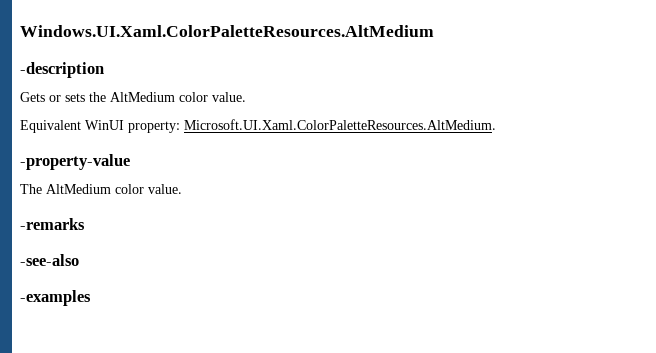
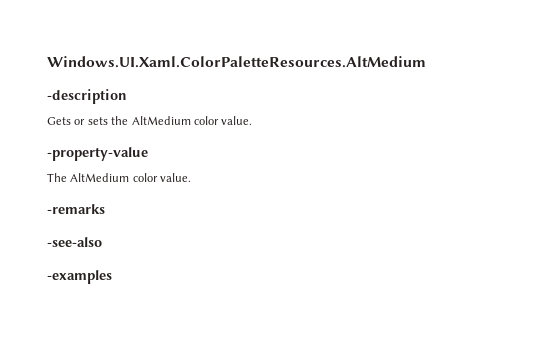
[20,119,496,133] // Equivalent WinUI property: Microsoft.UI.Xaml.ColorPaletteResources.AltMedium. -> (253, 120) none

